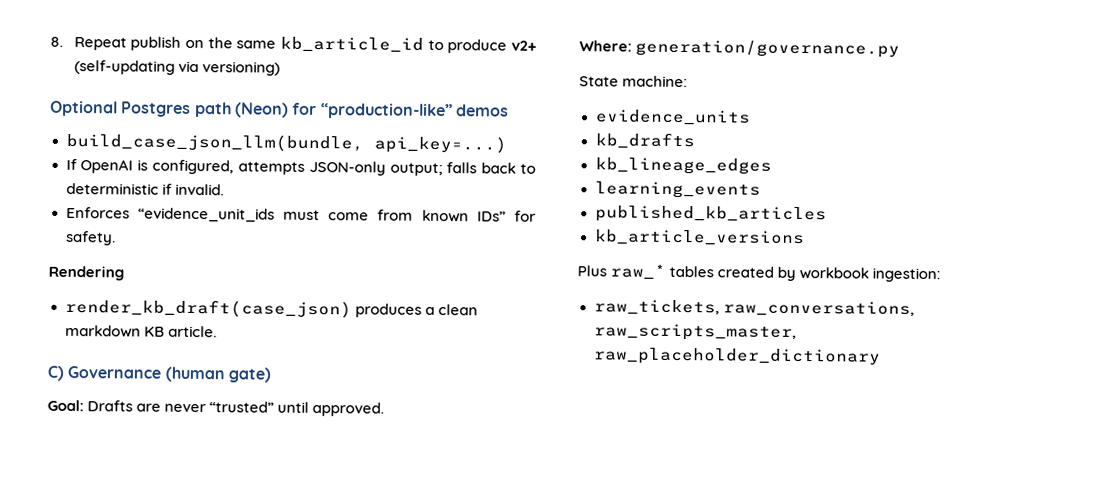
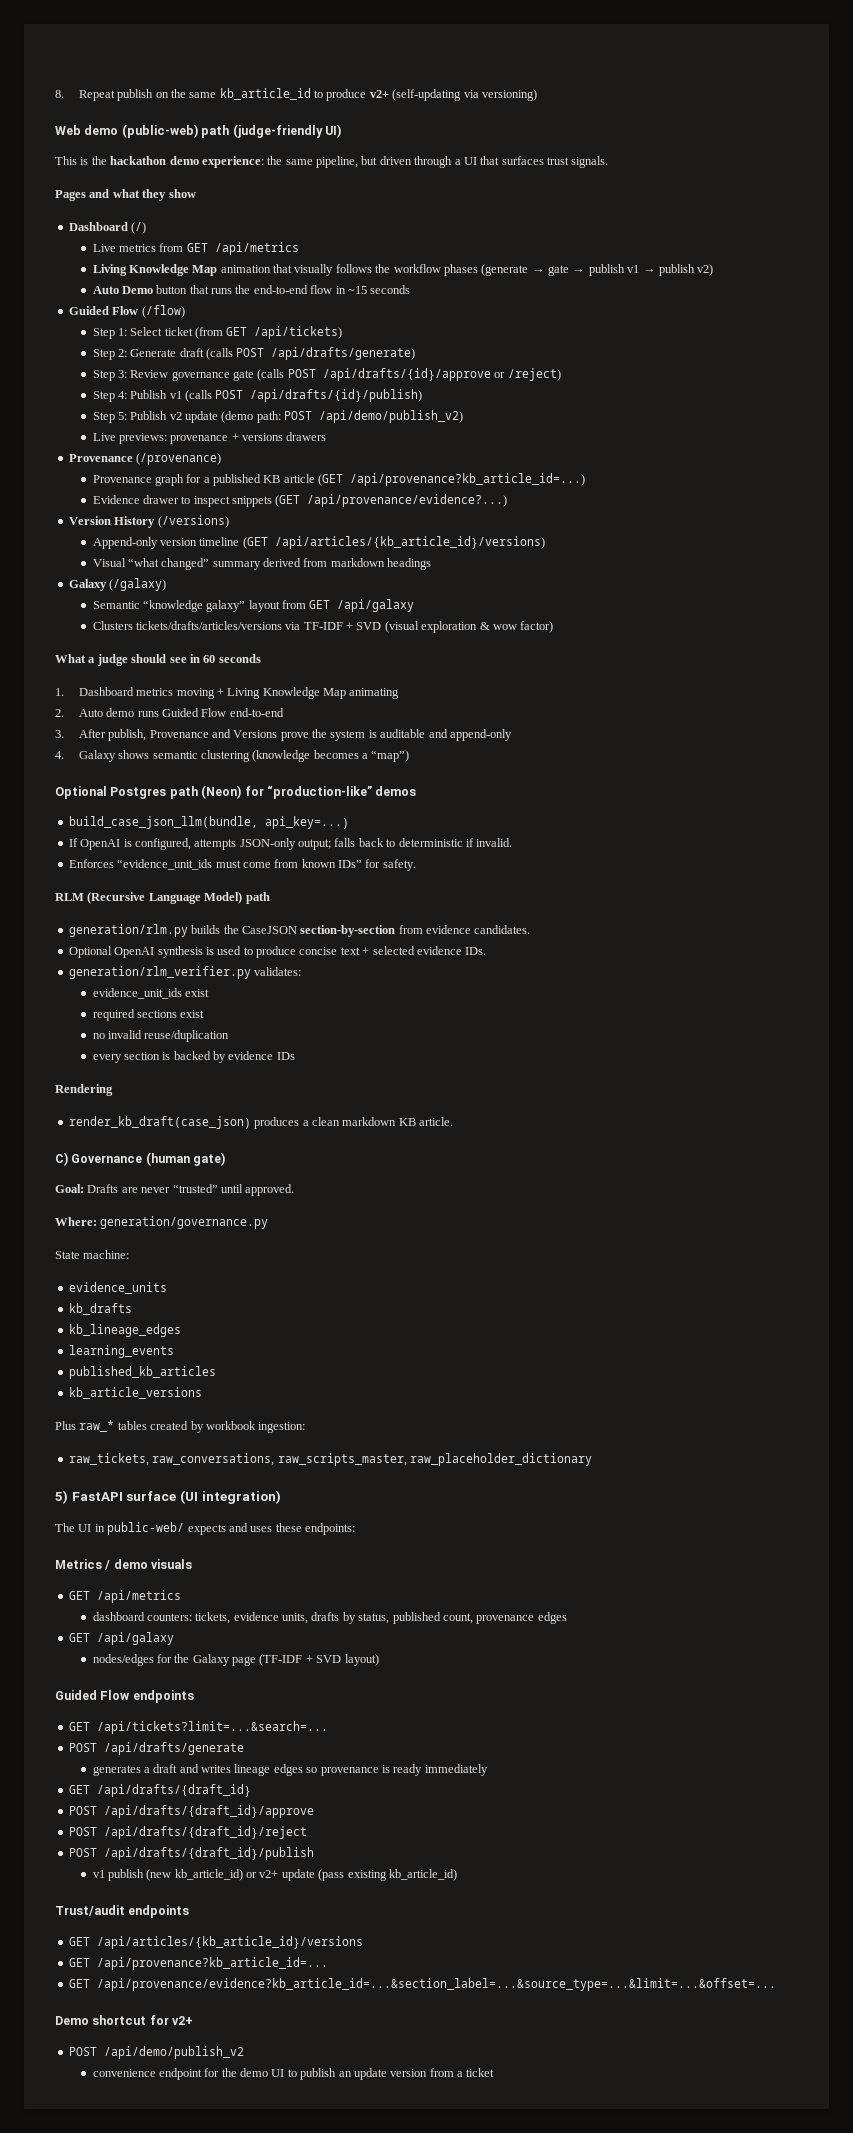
(280, 68) none -> [55,124,341,138] [55,156,609,168] [55,189,196,201] [68,222,147,234] [92,242,299,255] [92,264,714,276] [92,285,411,294] [68,305,185,318] [92,326,343,339] [92,347,416,360] [92,368,561,381] [92,389,423,402] [92,410,464,423] [92,432,327,444] [68,453,222,465] [92,473,586,486] [92,494,508,507] [68,515,229,528] [92,536,545,549] [92,558,432,570] [68,578,167,591] [92,599,415,612] [92,621,554,633] [55,654,261,666] [55,687,400,699] [55,708,284,717] [55,729,512,741] [55,750,410,762] // Web demo (public-web) path (judge-friendly UI) // This is the hackathon demo experience: the same pipeline, but driven through a UI that surfaces trust signals. // Pages and what they show // Dashboard (/) // Live metrics from GET /api/metrics // Living Knowledge Map animation that visually follows the workflow phases (generate → gate → publish v1 → publish v2) // Auto Demo button that runs the end-to-end flow in ~15 seconds // Guided Flow (/flow) // Step 1: Select ticket (from GET /api/tickets) // Step 2: Generate draft (calls POST /api/drafts/generate) // Step 3: Review governance gate (calls POST /api/drafts/{id}/approve or /reject) // Step 4: Publish v1 (calls POST /api/drafts/{id}/publish) // Step 5: Publish v2 update (demo path: POST /api/demo/publish_v2) // Live previews: provenance + versions drawers // Provenance (/provenance) // Provenance graph for a published KB article (GET /api/provenance?kb_article_id=...) // Evidence drawer to inspect snippets (GET /api/provenance/evidence?...) // Version History (/versions) // Append-only version timeline (GET /api/articles/{kb_article_id}/versions) // Visual “what changed” summary derived from markdown headings // Galaxy (/galaxy) // Semantic “knowledge galaxy” layout from GET /api/galaxy // Clusters tickets/drafts/articles/versions via TF‑IDF + SVD (visual exploration & wow factor) // What a judge should see in 60 seconds // 1. Dashboard metrics moving + Living Knowledge Map animating // 2. Auto demo runs Guided Flow end-to-end // 3. After publish, Provenance and Versions prove the system is auditable and append‑only // 4. Galaxy shows semantic clustering (knowledge becomes a “map”)
(116, 238) none -> [55,892,270,904] [68,924,531,937] [68,946,487,958] [68,966,302,979] [92,988,209,999] [92,1009,205,1021] [92,1030,230,1042] [92,1051,295,1063] // RLM (Recursive Language Model) path // generation/rlm.py builds the CaseJSON section-by-section from evidence candidates. // Optional OpenAI synthesis is used to produce concise text + selected evidence IDs. // generation/rlm_verifier.py validates: // evidence_unit_ids exist // required sections exist // no invalid reuse/duplication // every section is backed by evidence IDs
(881, 356) none -> [55,1490,281,1504] [55,1522,355,1535] [55,1559,193,1570] [68,1590,181,1603] [92,1612,567,1624] [68,1632,174,1645] [92,1654,379,1666] [55,1690,194,1703] [68,1721,328,1734] [68,1742,244,1755] [92,1764,488,1776] [68,1784,251,1797] [68,1805,314,1818] [68,1826,307,1839] [68,1847,314,1860] [92,1869,457,1881] [55,1905,190,1918] [68,1936,363,1949] [68,1957,328,1970] [68,1978,776,1991] [55,2015,194,2025] [68,2046,244,2059] [92,2068,495,2080] // 5) FastAPI surface (UI integration) // The UI in public-web/ expects and uses these endpoints: // Metrics / demo visuals // GET /api/metrics // dashboard counters: tickets, evidence units, drafts by status, published count, provenance edges // GET /api/galaxy // nodes/edges for the Galaxy page (TF‑IDF + SVD layout) // Guided Flow endpoints // GET /api/tickets?limit=...&search=... // POST /api/drafts/generate // generates a draft and writes lineage edges so provenance is ready immediately // GET /api/drafts/{draft_id} // POST /api/drafts/{draft_id}/approve // POST /api/drafts/{draft_id}/reject // POST /api/drafts/{draft_id}/publish // v1 publish (new kb_article_id) or v2+ update (pass existing kb_article_id) // Trust/audit endpoints // GET /api/articles/{kb_article_id}/versions // GET /api/provenance?kb_article_id=... // GET /api/provenance/evidence?kb_article_id=...&section_label=...&source_type=...&limit=...&offset=... // Demo shortcut for v2+ // POST /api/demo/publish_v2 // convenience endpoint for the demo UI to publish an update version from a ticket

